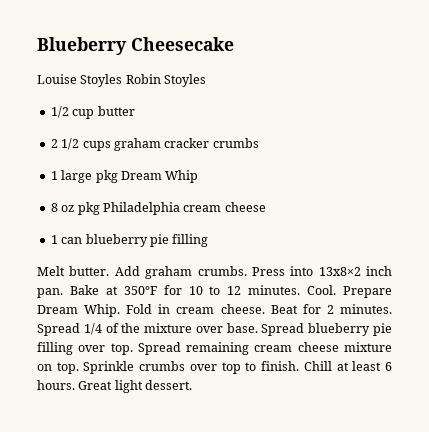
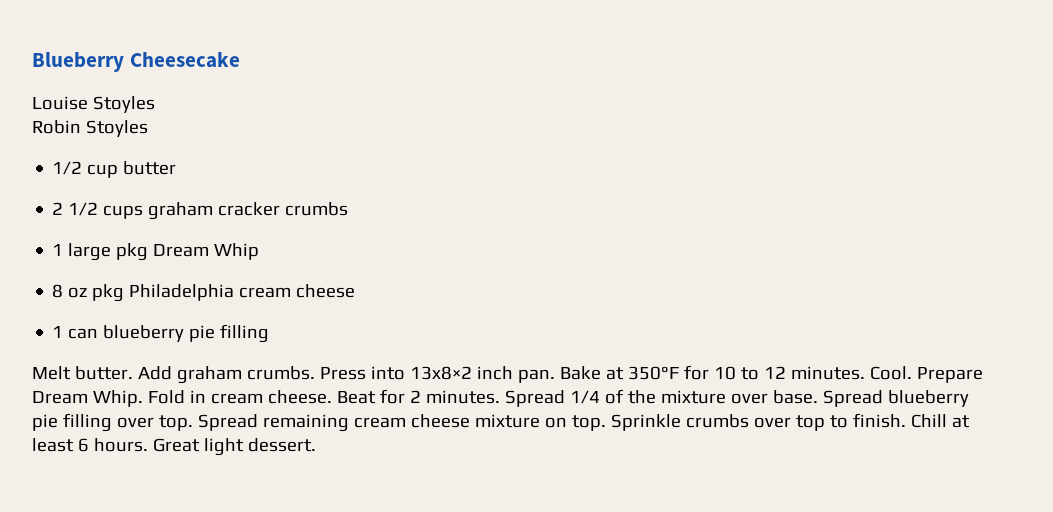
(123, 80) none -> (155, 104) //

